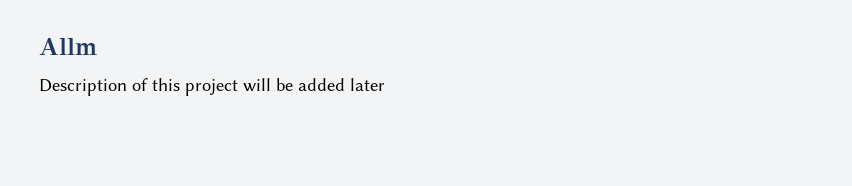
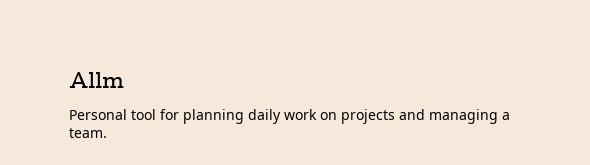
[39,78,385,96] Description of this project will be added later -> [69,109,510,124] [69,128,107,138] Personal tool for planning daily work on projects and managing a team.

